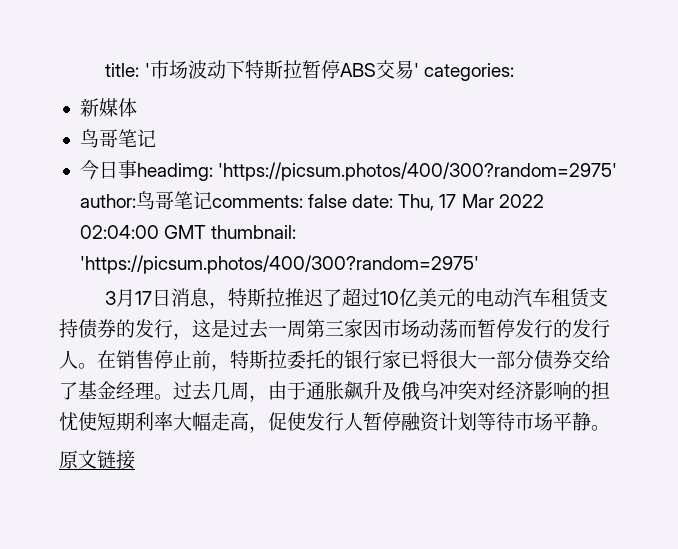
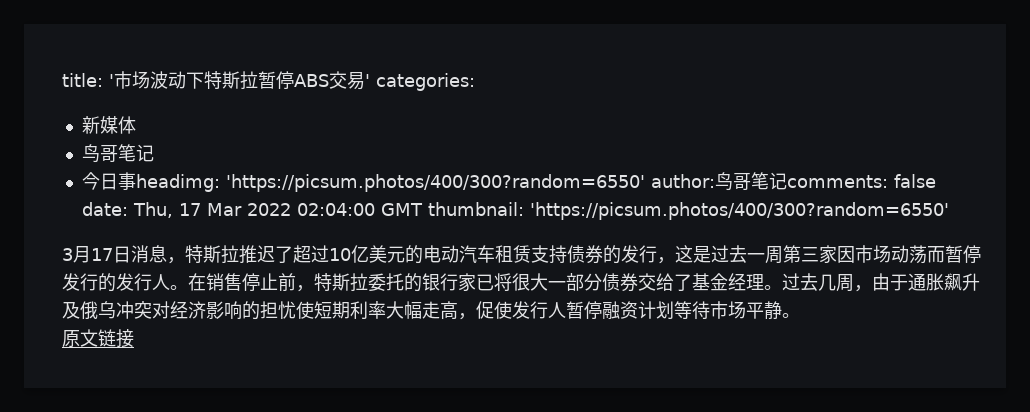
[218,162,618,181] 'https://picsum.photos/400/300?random=2975' -> [225,174,645,192] 'https://picsum.photos/400/300?random=6550'
[79,255,479,274] 'https://picsum.photos/400/300?random=2975' -> [529,202,949,220] 'https://picsum.photos/400/300?random=6550'

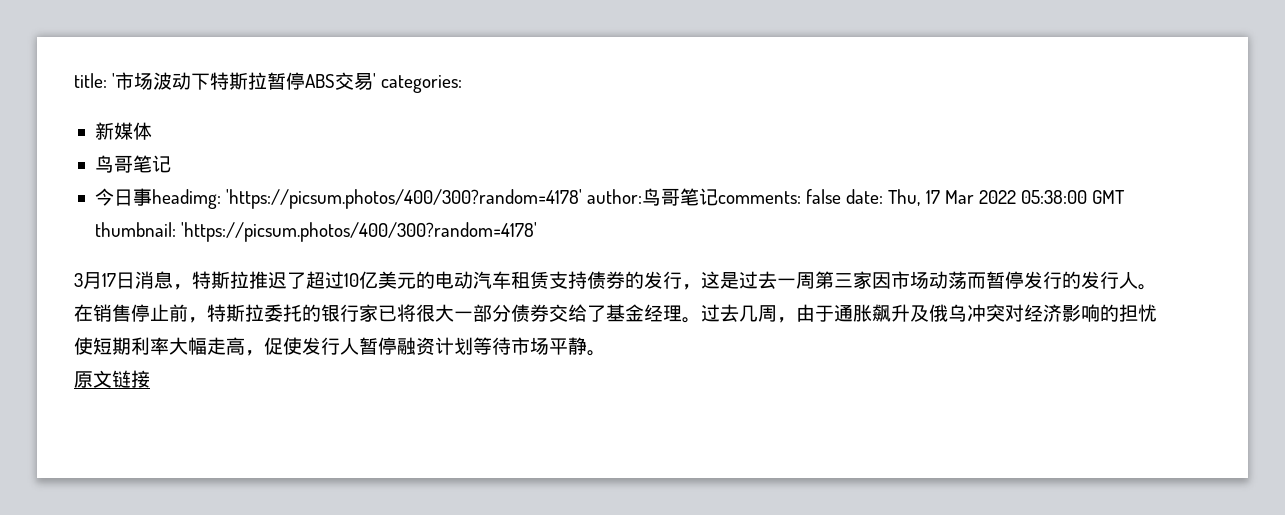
[225,174,645,192] 'https://picsum.photos/400/300?random=6550' -> [226,189,583,209] 'https://picsum.photos/400/300?random=4178'
[296,203,375,216] 02:04:00 -> [1020,190,1087,204] 05:38:00
[529,202,949,220] 'https://picsum.photos/400/300?random=6550' -> [181,222,538,242] 'https://picsum.photos/400/300?random=4178'

